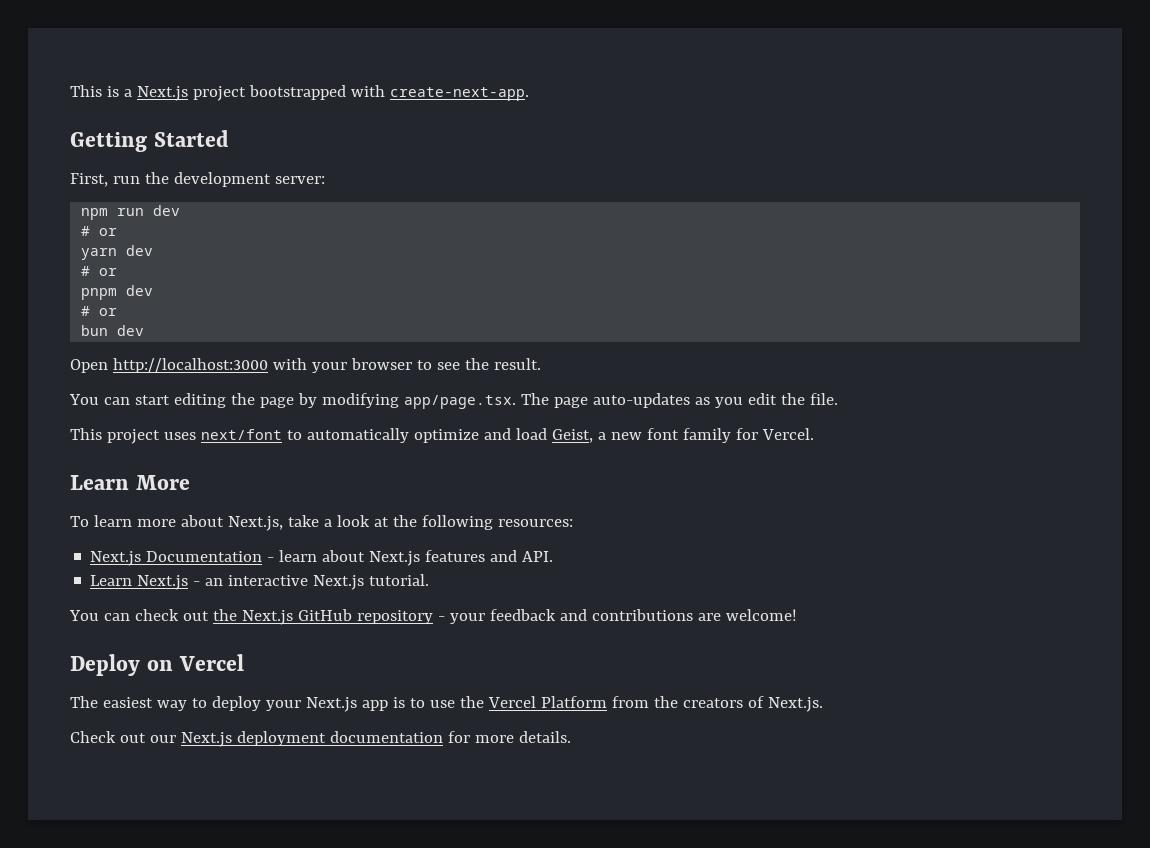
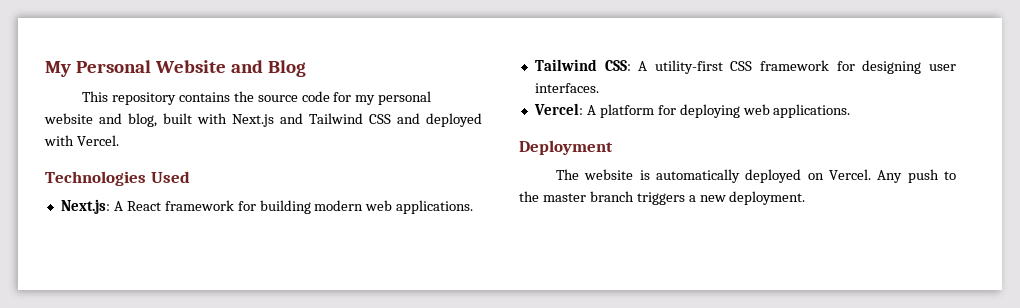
[70,85,529,101] [70,130,229,152] [70,172,325,187] [81,205,181,220] [81,226,118,236] [81,245,154,260] [81,266,118,276] [81,285,154,300] [81,306,118,316] [81,325,145,336] [70,358,541,373] [69,393,838,409] [70,428,814,444] [70,475,190,490] [70,515,573,531] [90,550,554,566] [90,574,430,590] [69,609,797,625] [70,654,244,676] [70,696,823,712] [70,731,571,747] This is a Next.js project bootstrapped with create-next-app. // Getting Started // First, run the development server: // npm run dev // # or // yarn dev // # or // pnpm dev // # or // bun dev // Open http://localhost:3000 with your browser to see the result. // You can start editing the page by modifying app/page.tsx. The page auto-updates as you edit the file. // This project uses next/font to automatically optimize and load Geist, a new font family for Vercel. // Learn More // To learn more about Next.js, take a look at the following resources: // Next.js Documentation - learn about Next.js features and API. // Learn Next.js - an interactive Next.js tutorial. // You can check out the Next.js GitHub repository - your feedback and contributions are welcome! // Deploy on Vercel // The easiest way to deploy your Next.js app is to use the Vercel Platform from the creators of Next.js. // Check out our Next.js deployment documentation for more details. -> [45,60,306,77] [81,91,432,105] [44,113,482,127] [44,135,119,146] [45,171,190,186] [60,199,474,214] [534,59,957,74] [534,83,599,93] [533,103,851,118] [519,140,613,155] [555,169,956,183] [519,191,806,205] My Personal Website and Blog // This repository contains the source code for my personal website and blog, built with Next.js and Tailwind CSS and deployed with Vercel. // Technologies Used // Next.js: A React framework for building modern web applications. // Tailwind CSS: A utility-first CSS framework for designing user interfaces. // Vercel: A platform for deploying web applications. // Deployment // The website is automatically deployed on Vercel. Any push to the master branch triggers a new deployment.

